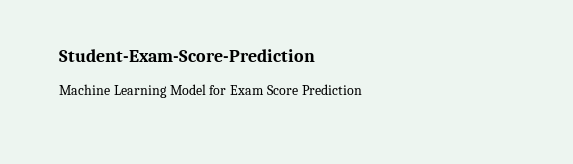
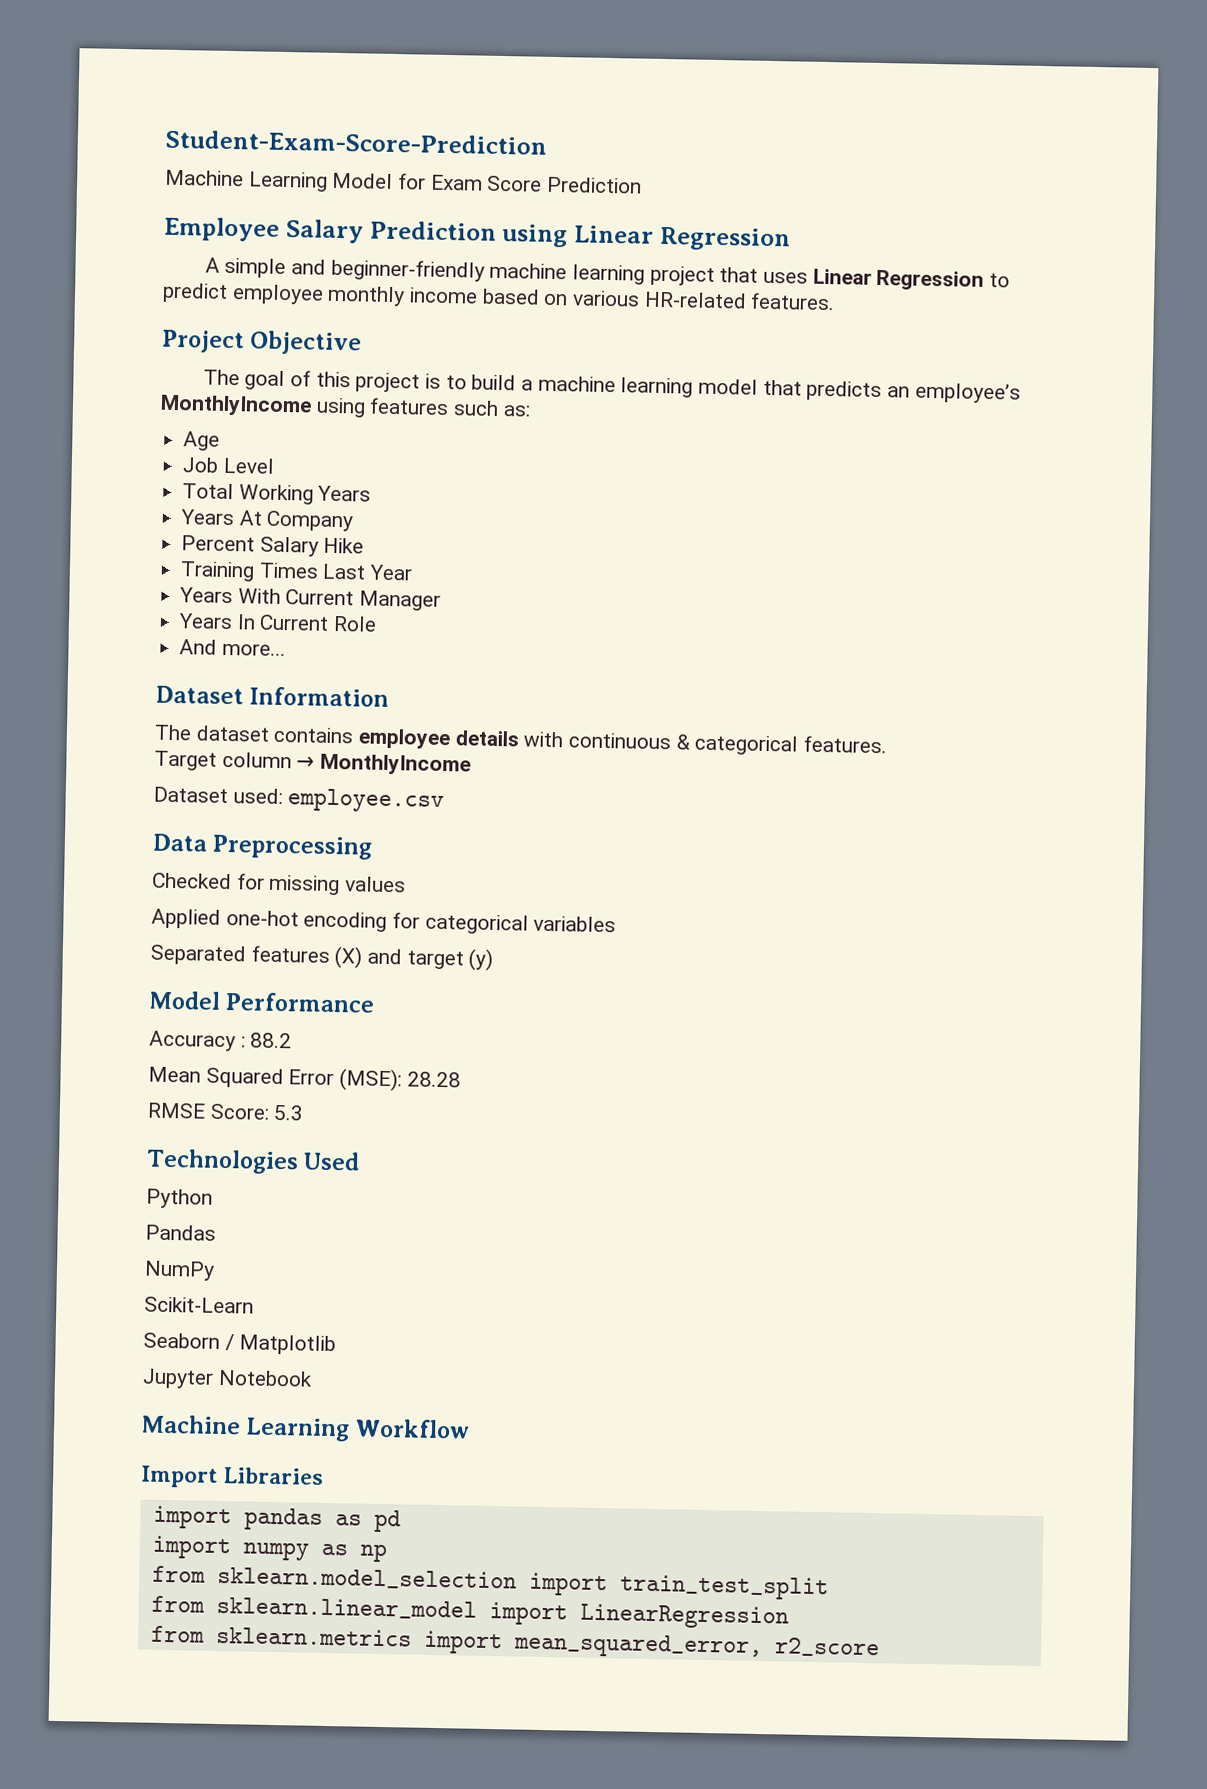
(362, 89) none -> [164,216,791,252] [204,257,1011,291] [162,282,836,311] [161,329,363,356] [202,369,1021,404] [160,394,531,418] [183,431,221,451] [182,457,275,474] [182,483,372,505] [180,509,355,532] [181,535,365,557] [180,561,414,582] [179,587,442,611] [178,613,378,632] [179,639,286,657] [155,685,390,708] [154,724,888,756] [154,750,472,776] [153,786,445,814] [152,833,374,860] [152,872,407,896] [151,908,617,935] [150,944,494,971] [149,990,376,1013] [149,1030,293,1052] [148,1066,461,1092] [147,1102,305,1121] [146,1148,361,1175] [146,1188,213,1209] [145,1224,216,1241] [144,1260,215,1281] [144,1296,254,1314] [143,1332,337,1356] [142,1368,313,1389] [141,1414,470,1442] [140,1465,325,1488] [152,1505,401,1533] [151,1535,387,1563] [151,1565,829,1601] [150,1595,789,1630] [150,1625,880,1660] // Employee Salary Prediction using Linear Regression // A simple and beginner-friendly machine learning project that uses Linear Regression to predict employee monthly income based on various HR-related features. // Project Objective // The goal of this project is to build a machine learning model that predicts an employee’s MonthlyIncome using features such as: // Age // Job Level // Total Working Years // Years At Company // Percent Salary Hike // Training Times Last Year // Years With Current Manager // Years In Current Role // And more... // Dataset Information // The dataset contains employee details with continuous & categorical features. // Target column → MonthlyIncome // Dataset used: employee.csv // Data Preprocessing // Checked for missing values // Applied one-hot encoding for categorical variables // Separated features (X) and target (y) // Model Performance // Accuracy : 88.2 // Mean Squared Error (MSE): 28.28 // RMSE Score: 5.3 // Technologies Used // Python // Pandas // NumPy // Scikit-Learn // Seaborn / Matplotlib // Jupyter Notebook // Machine Learning Workflow // Import Libraries // import pandas as pd // import numpy as np // from sklearn.model_selection import train_test_split // from sklearn.linear_model import LinearRegression // from sklearn.metrics import mean_squared_error, r2_score

